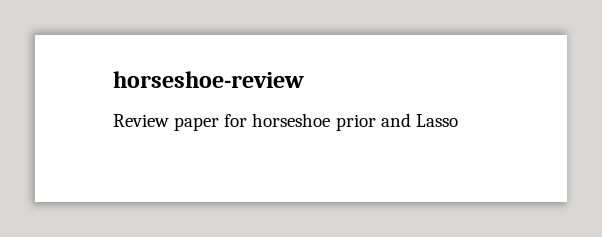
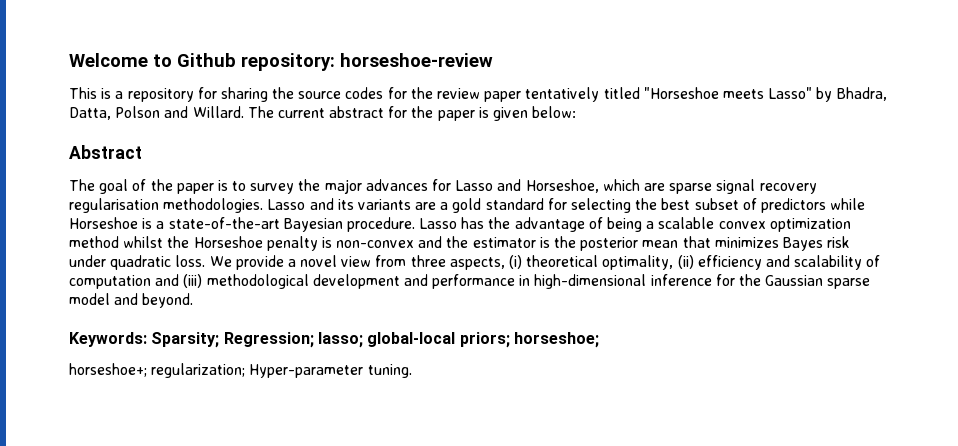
[113,71,304,88] [113,113,458,131] horseshoe-review // Review paper for horseshoe prior and Lasso -> [69,53,493,71] [69,87,887,102] [69,106,577,121] [69,145,142,159] [69,179,817,194] [69,198,866,213] [69,217,851,232] [69,236,851,251] [69,255,881,270] [69,274,871,289] [69,293,194,308] [69,332,599,348] [69,363,412,378] Welcome to Github repository: horseshoe-review // This is a repository for sharing the source codes for the review paper tentatively titled "Horseshoe meets Lasso" by Bhadra, Datta, Polson and Willard. The current abstract for the paper is given below: // Abstract // The goal of the paper is to survey the major advances for Lasso and Horseshoe, which are sparse signal recovery regularisation methodologies. Lasso and its variants are a gold standard for selecting the best subset of predictors while Horseshoe is a state-of-the-art Bayesian procedure. Lasso has the advantage of being a scalable convex optimization method whilst the Horseshoe penalty is non-convex and the estimator is the posterior mean that minimizes Bayes risk under quadratic loss. We provide a novel view from three aspects, (i) theoretical optimality, (ii) efficiency and scalability of computation and (iii) methodological development and performance in high-dimensional inference for the Gaussian sparse model and beyond. // Keywords: Sparsity; Regression; lasso; global-local priors; horseshoe; // horseshoe+; regularization; Hyper-parameter tuning.

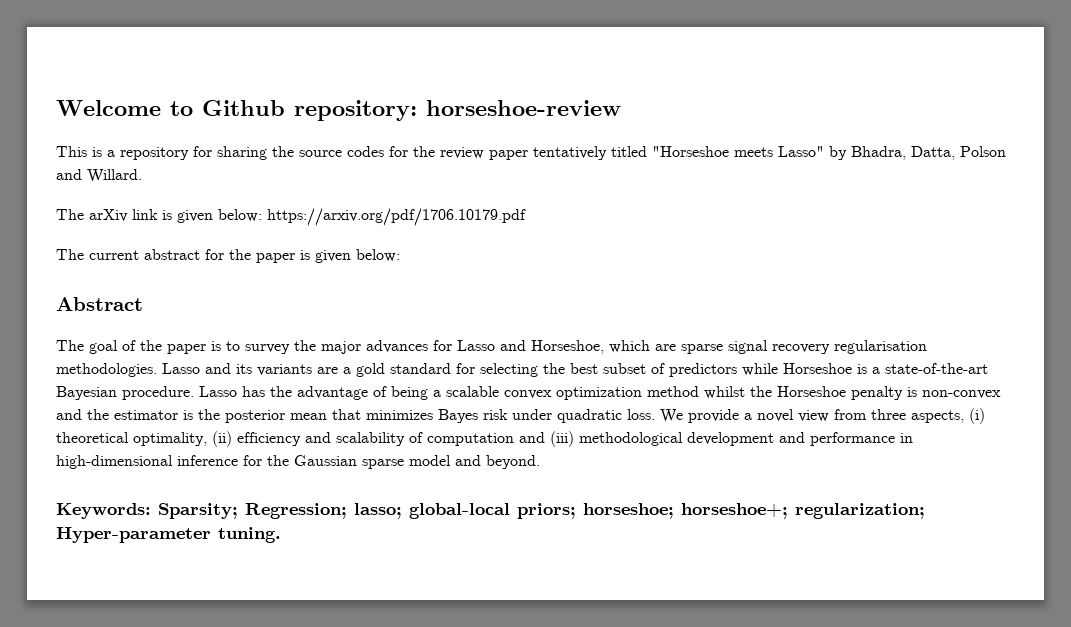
(244, 112) none -> [56,208,526,226] // The arXiv link is given below: https://arxiv.org/pdf/1706.10179.pdf //
(599, 340) // -> (674, 511) none

